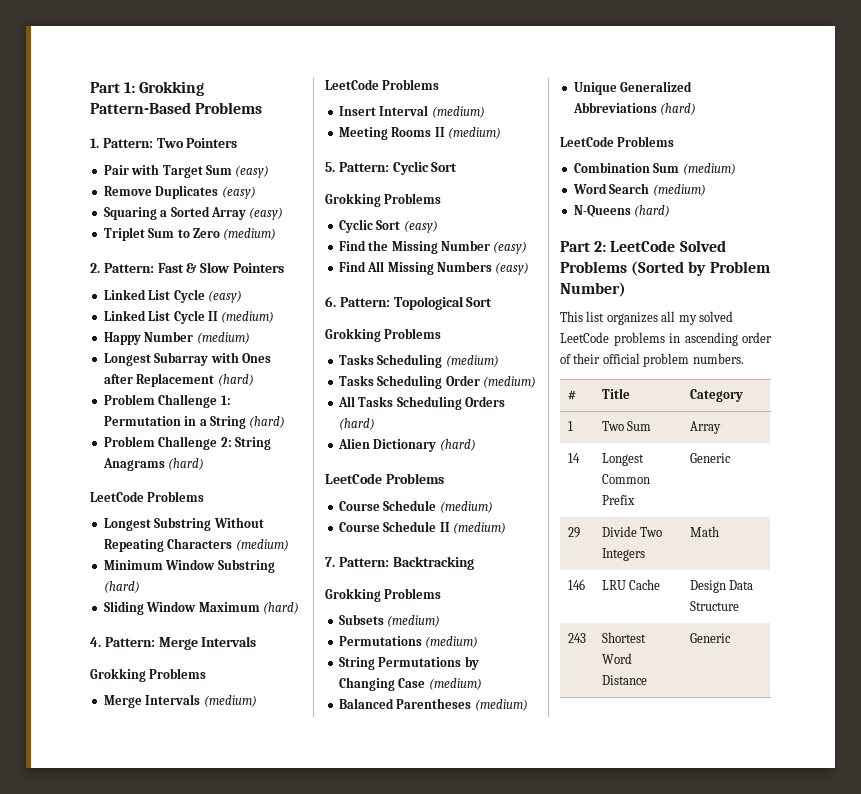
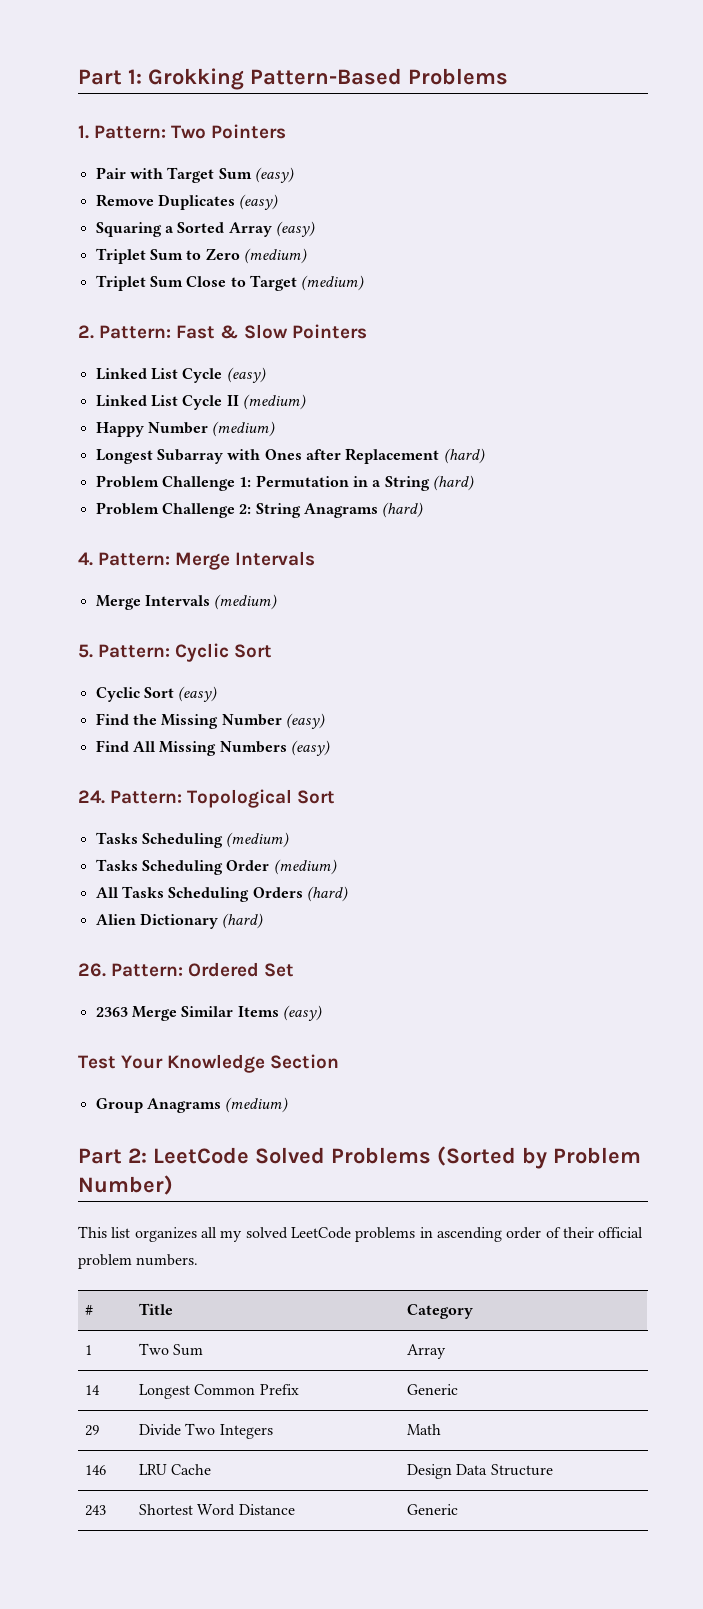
(277, 234) none -> [95,275,365,291] // Triplet Sum Close to Target (medium)
[90,491,205,502] [103,517,264,531] [103,538,289,552] [103,559,275,573] [103,581,140,593] [103,601,299,615] // LeetCode Problems // Longest Substring Without Repeating Characters (medium) // Minimum Window Substring (hard) // Sliding Window Maximum (hard) -> (424, 510) none
[90,668,207,682] // Grokking Problems -> (316, 558) none
[325,79,440,90] [338,105,485,118] [338,127,501,140] // LeetCode Problems // Insert Interval (medium) // Meeting Rooms II (medium) -> (278, 602) none
[325,193,442,207] // Grokking Problems -> (273, 651) none
[325,296,336,307] 6. -> [78,790,105,804] 24.
[325,328,442,342] // Grokking Problems -> (336, 797) none
[325,473,444,484] [338,500,493,513] [338,521,506,534] [325,556,474,570] [325,588,442,602] [338,614,441,627] [338,636,479,648] [338,656,479,670] [338,677,482,691] [338,698,528,711] [573,81,693,95] [572,102,697,115] [560,136,675,147] [573,162,736,175] [572,183,706,196] [573,205,671,217] LeetCode Problems // Course Schedule (medium) // Course Schedule II (medium) // 7. Pattern: Backtracking // Grokking Problems // Subsets (medium) // Permutations (medium) // String Permutations by Changing Case (medium) // Balanced Parentheses (medium) // Unique Generalized Abbreviations (hard) // LeetCode Problems // Combination Sum (medium) // Word Search (medium) // N-Queens (hard) -> [78,962,295,977] [95,1005,322,1021] [78,1054,340,1073] [95,1097,289,1113] 26. Pattern: Ordered Set // 2363 Merge Similar Items (easy) // Test Your Knowledge Section // Group Anagrams (medium)

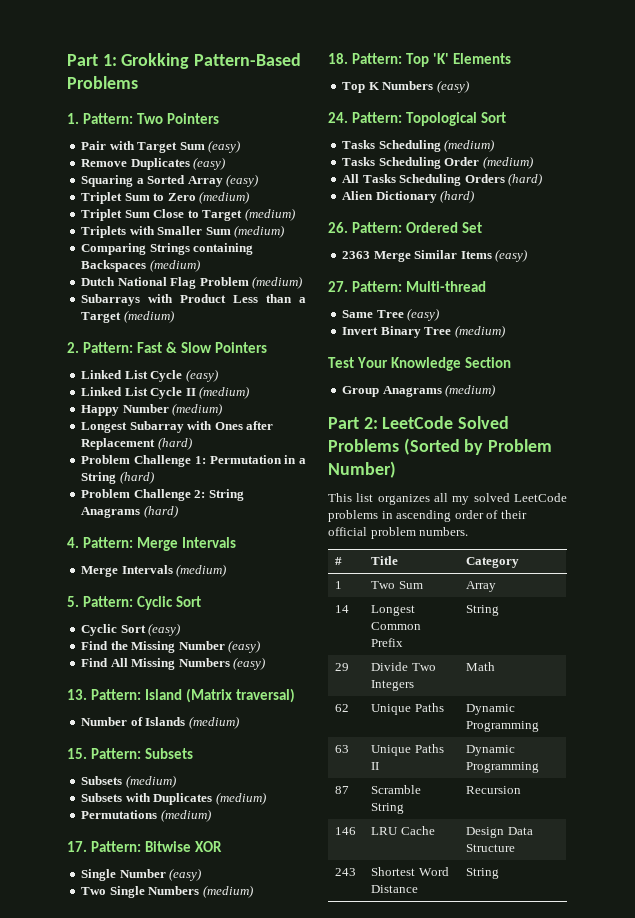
(365, 283) none -> [81,225,285,238] [81,243,254,255] [81,259,200,272] [81,276,303,289] [81,294,306,306] [81,310,174,323] // Triplets with Smaller Sum (medium) // Comparing Strings containing Backspaces (medium) // Dutch National Flag Problem (medium) // Subarrays with Product Less than a Target (medium)
(330, 748) none -> [67,688,296,703] [81,716,239,729] [67,748,194,759] [81,775,176,788] [81,792,266,805] [81,809,211,822] [67,841,223,852] [81,868,202,881] [81,885,253,898] [328,53,512,67] [342,80,469,93] // 13. Pattern: Island (Matrix traversal) // Number of Islands (medium) // 15. Pattern: Subsets // Subsets (medium) // Subsets with Duplicates (medium) // Permutations (medium) // 17. Pattern: Bitwise XOR // Single Number (easy) // Two Single Numbers (medium) // 18. Pattern: Top 'K' Elements // Top K Numbers (easy)
(322, 1013) none -> [328,281,487,292] [342,308,440,321] [342,325,505,338] // 27. Pattern: Multi-thread // Same Tree (easy) // Invert Binary Tree (medium)
[407,1384,459,1395] Generic -> [466,605,500,616] String
(442, 1429) none -> [335,704,350,712] [371,703,444,715] [466,704,516,715] [466,721,540,732] [335,745,350,753] [371,744,444,756] [371,762,380,770] [466,745,516,756] [466,762,540,773] [335,786,350,794] [371,785,422,794] [371,803,405,814] [466,786,522,794] // 62 | Unique Paths | Dynamic Programming // 63 | Unique Paths II | Dynamic Programming // 87 | Scramble String | Recursion
[407,1504,459,1515] Generic -> [466,868,500,879] String

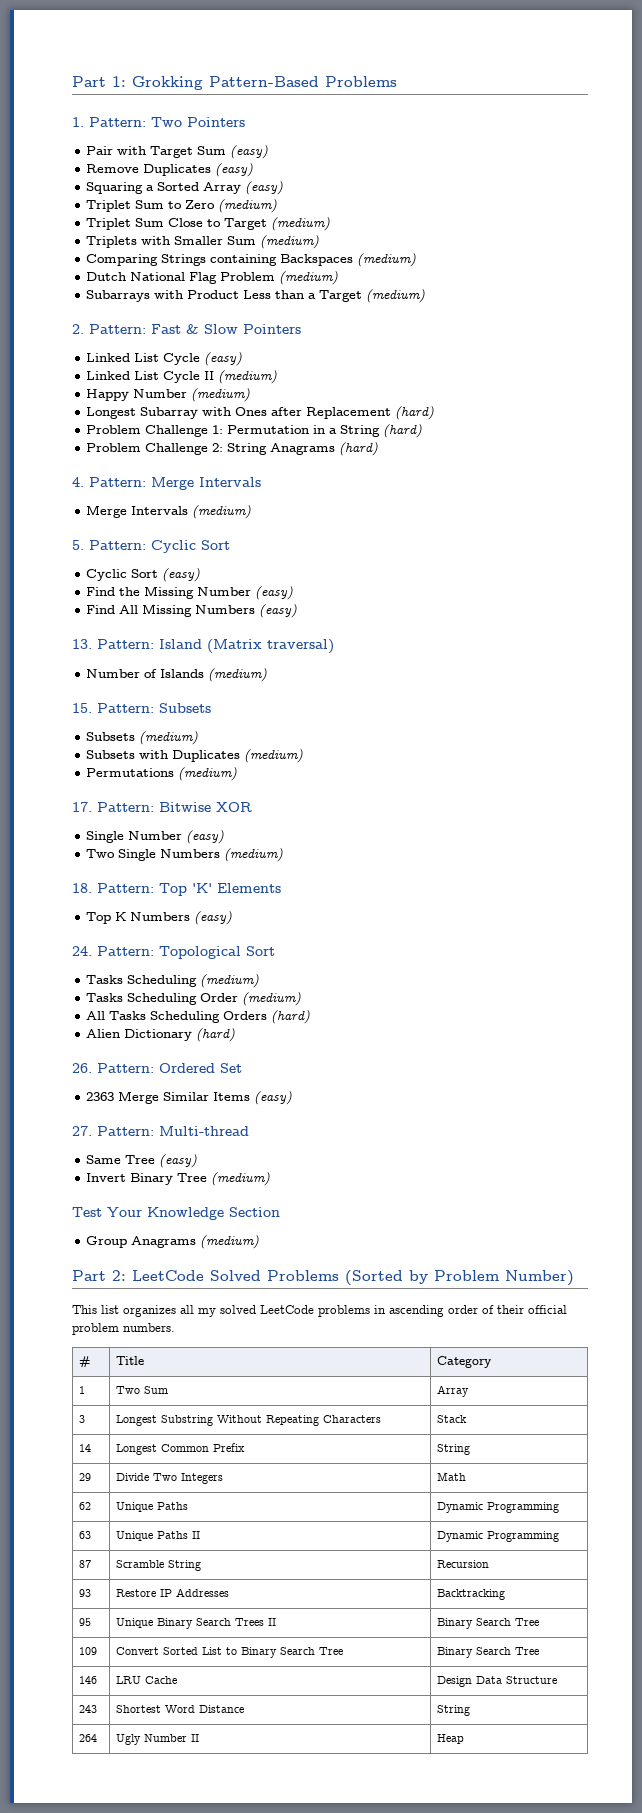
(497, 586) none -> [78,1415,85,1423] [115,1415,381,1426] [436,1415,467,1423] // 3 | Longest Substring Without Repeating Characters | Stack
(522, 790) none -> [78,1589,91,1597] [115,1588,229,1597] [436,1589,505,1600] [78,1618,91,1626] [115,1618,276,1629] [436,1618,539,1629] [78,1647,97,1655] [115,1647,343,1658] [436,1647,539,1658] // 93 | Restore IP Addresses | Backtracking // 95 | Unique Binary Search Trees II | Binary Search Tree // 109 | Convert Sorted List to Binary Search Tree | Binary Search Tree
(500, 873) none -> [78,1734,97,1742] [115,1734,199,1745] [436,1734,464,1744] // 264 | Ugly Number II | Heap

